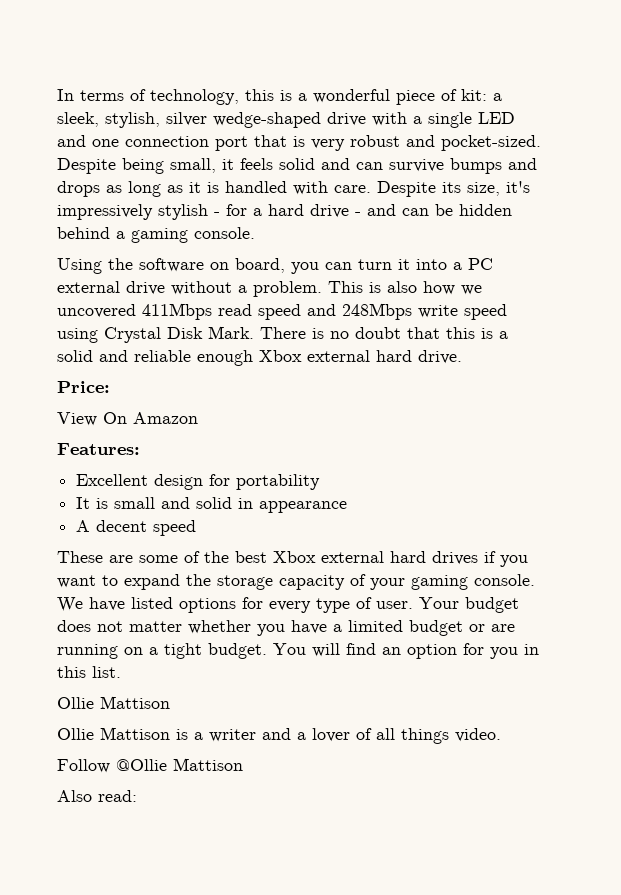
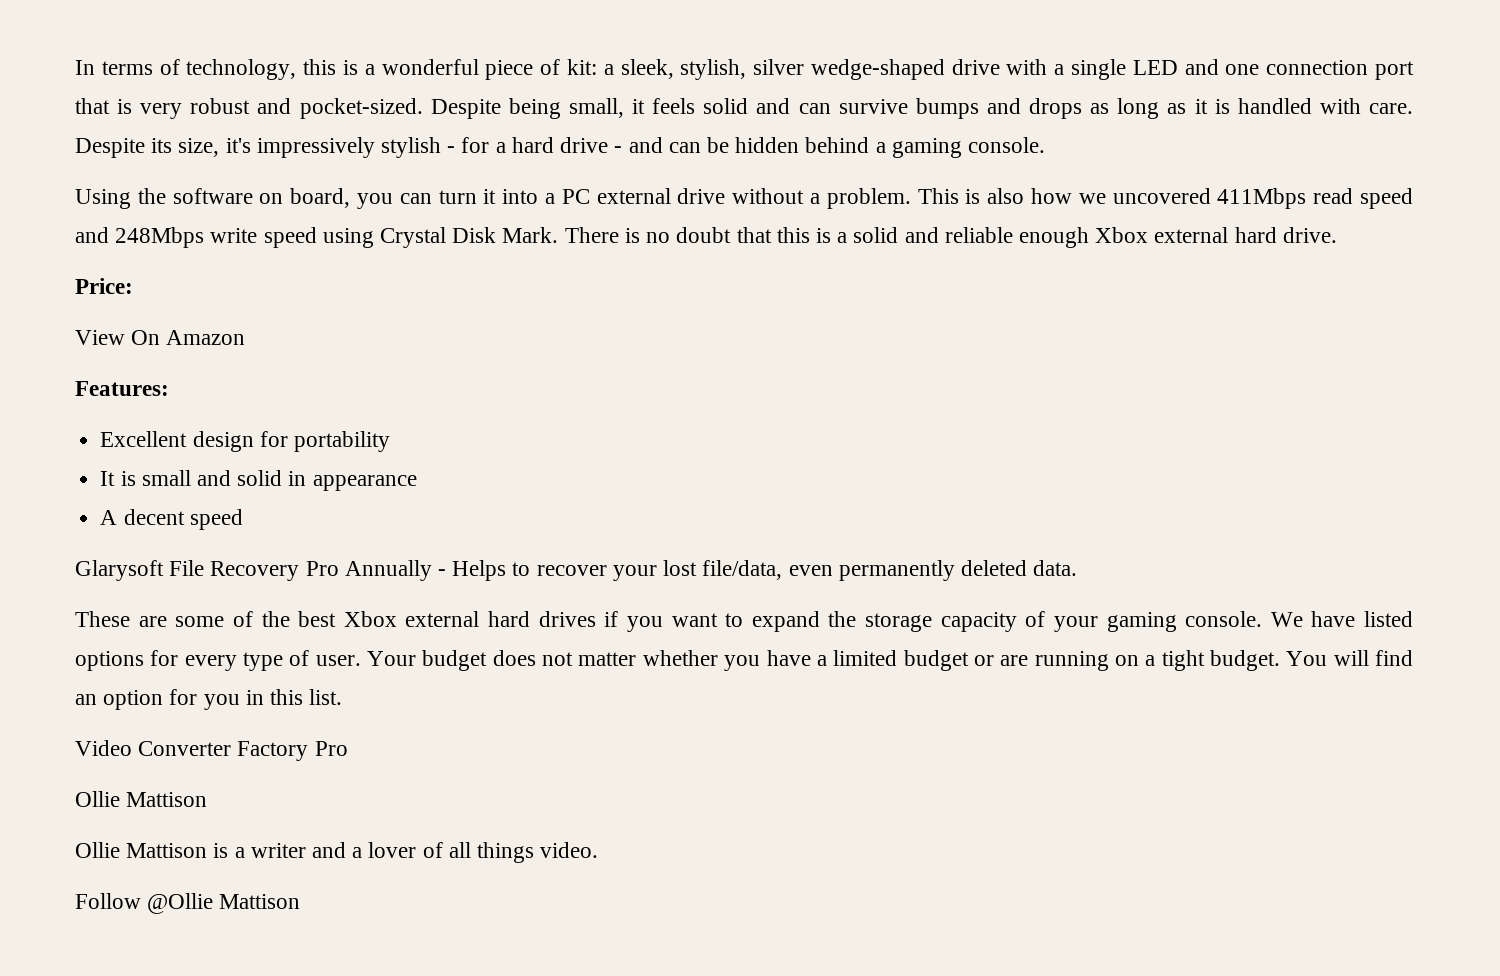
(197, 528) none -> [75,560,1078,581] // Glarysoft File Recovery Pro Annually - Helps to recover your lost file/data, even permanently deleted data.
(121, 672) none -> [75,740,348,761] // Video Converter Factory Pro
[57,790,137,802] // Also read: -> (301, 901) none

